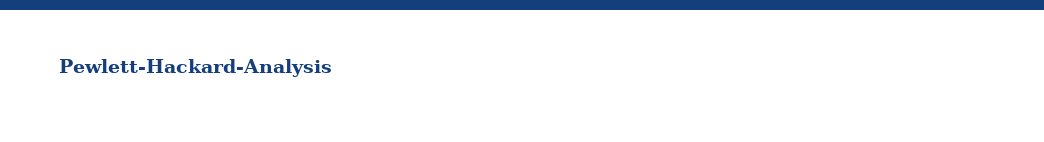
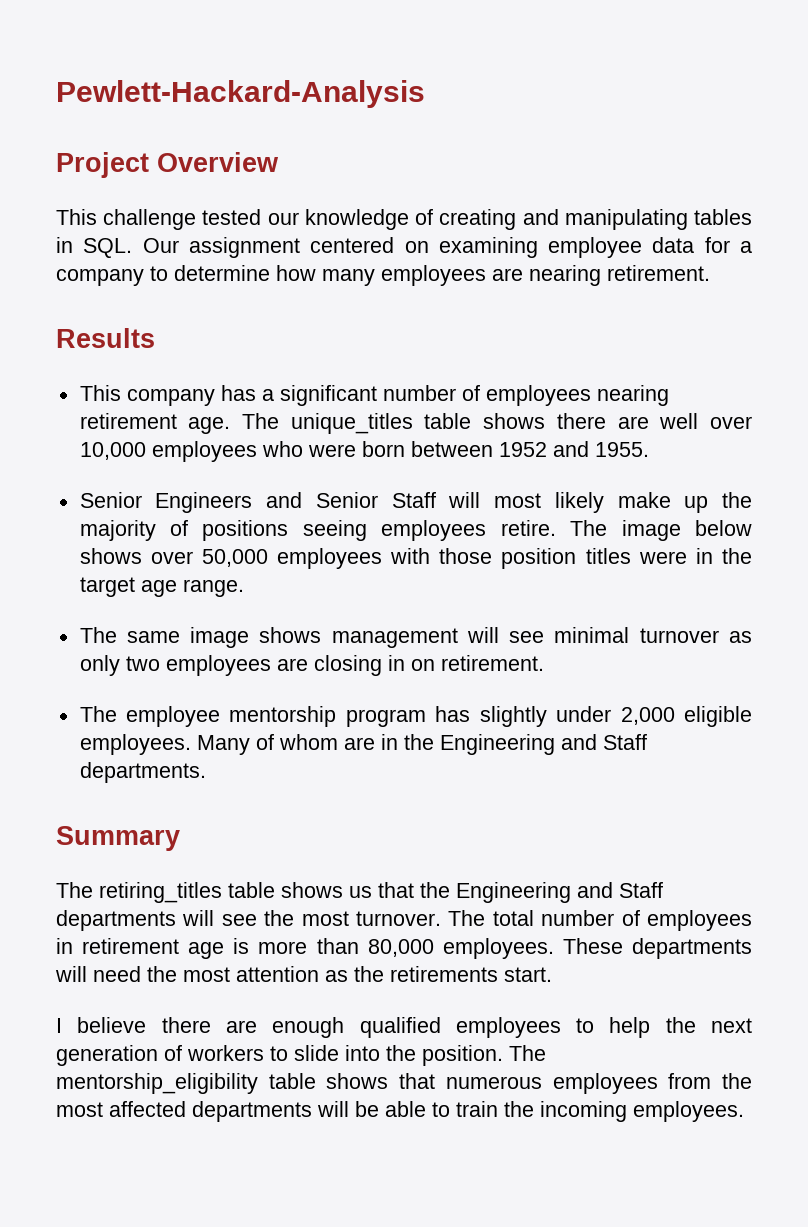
(332, 68) none -> [56,152,279,178] [56,209,752,230] [56,237,752,258] [56,265,710,286] [56,328,155,348] [79,385,669,406] [79,413,752,434] [79,441,649,462] [79,492,753,513] [79,520,753,541] [79,548,752,569] [79,577,244,597] [79,627,752,648] [79,655,544,676] [79,706,752,727] [79,734,647,755] [79,762,206,783] [56,826,180,851] [56,882,663,903] [56,910,752,931] [56,938,752,959] [55,966,552,982] [56,1017,752,1038] [56,1045,546,1066] [56,1073,752,1094] [56,1101,744,1122] // Project Overview // This challenge tested our knowledge of creating and manipulating tables in SQL. Our assignment centered on examining employee data for a company to determine how many employees are nearing retirement. // Results // This company has a significant number of employees nearing retirement age. The unique_titles table shows there are well over 10,000 employees who were born between 1952 and 1955. // Senior Engineers and Senior Staff will most likely make up the majority of positions seeing employees retire. The image below shows over 50,000 employees with those position titles were in the target age range. // The same image shows management will see minimal turnover as only two employees are closing in on retirement. // The employee mentorship program has slightly under 2,000 eligible employees. Many of whom are in the Engineering and Staff departments. // Summary // The retiring_titles table shows us that the Engineering and Staff departments will see the most turnover. The total number of employees in retirement age is more than 80,000 employees. These departments will need the most attention as the retirements start. // I believe there are enough qualified employees to help the next generation of workers to slide into the position. The mentorship_eligibility table shows that numerous employees from the most affected departments will be able to train the incoming employees.

